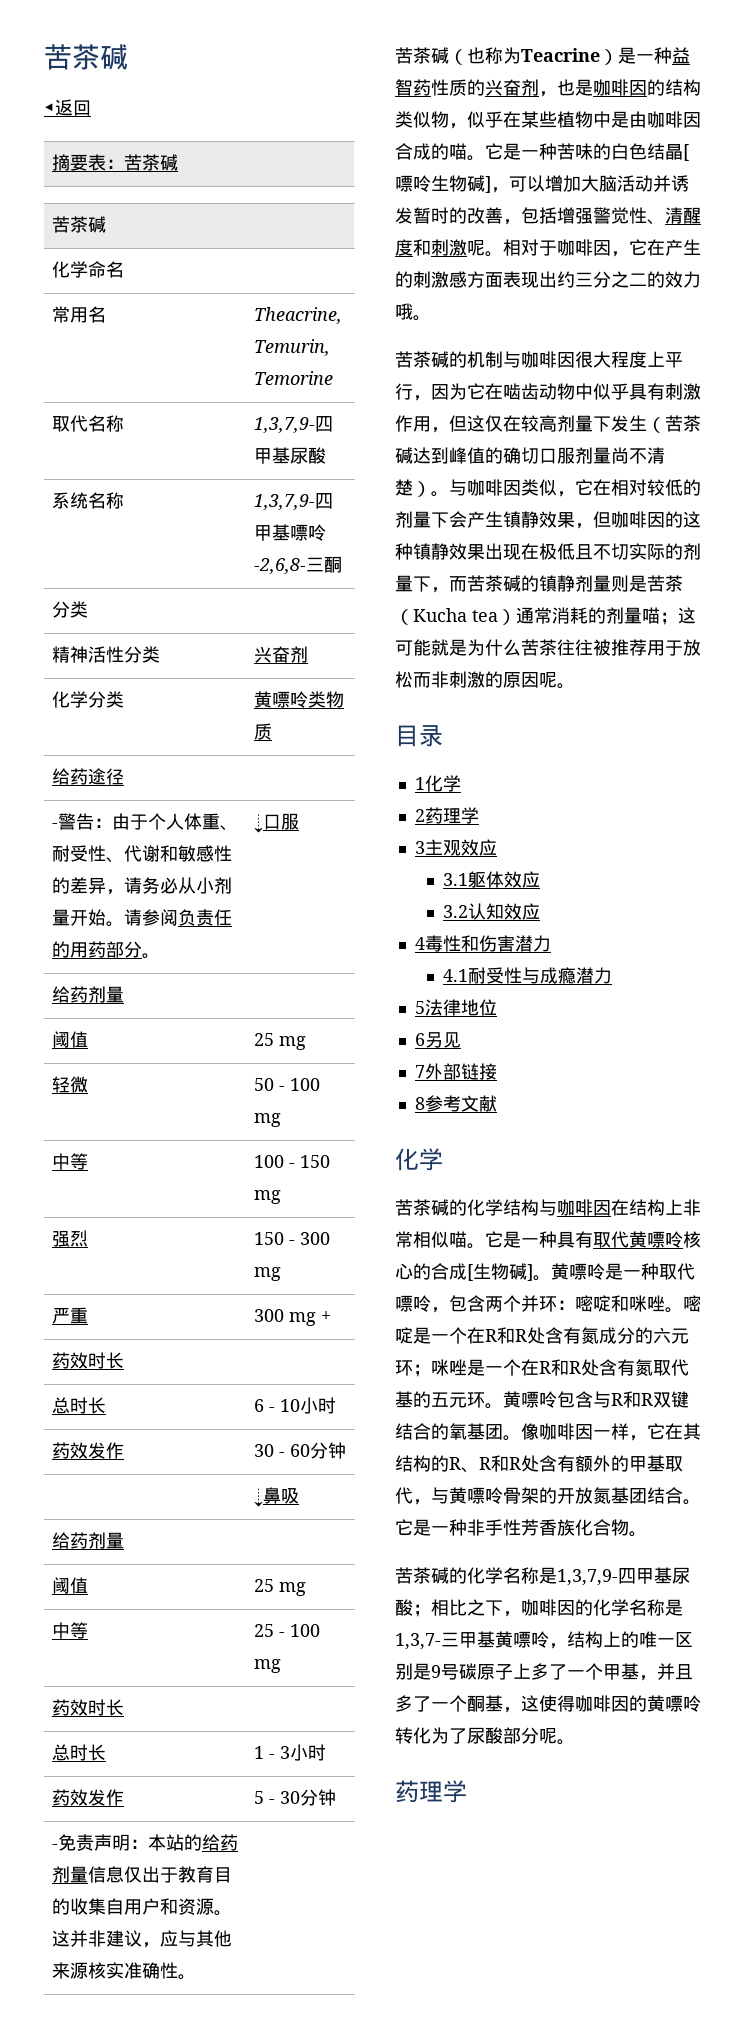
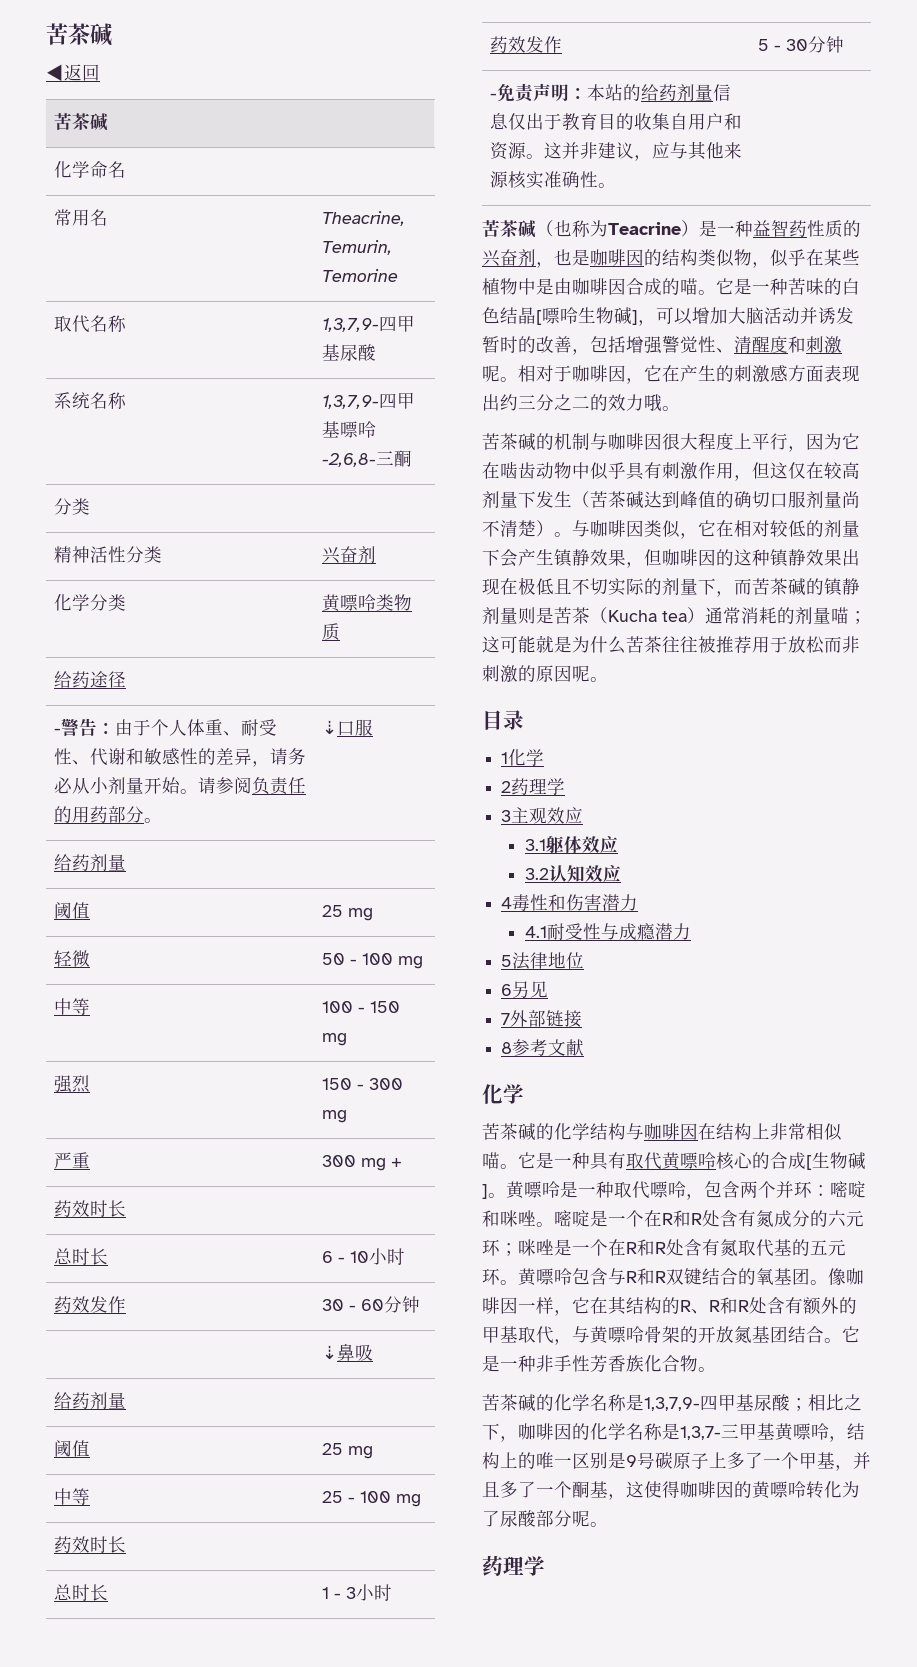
[51,154,178,171] // 摘要表：苦茶碱 -> (100, 72) none

